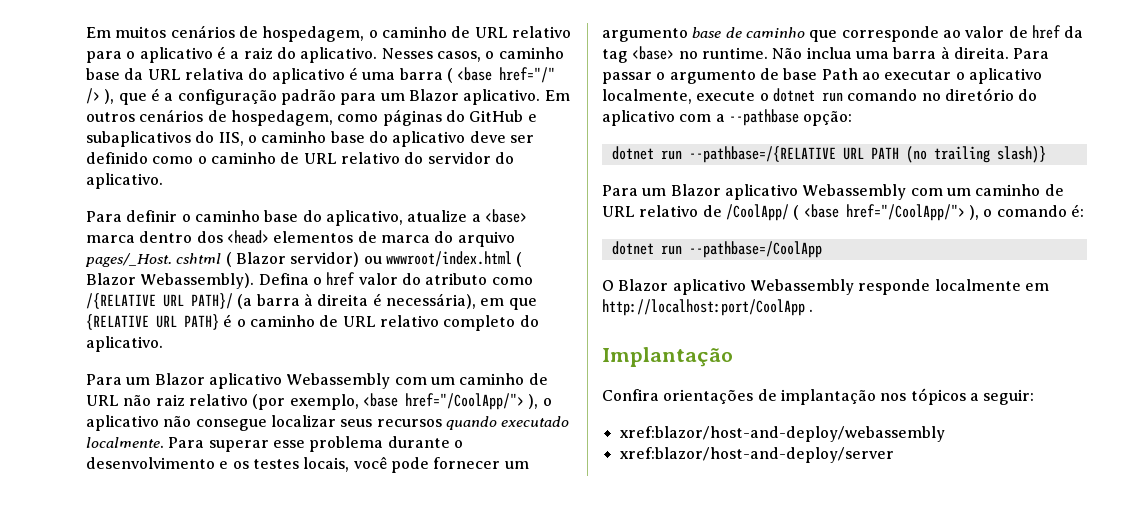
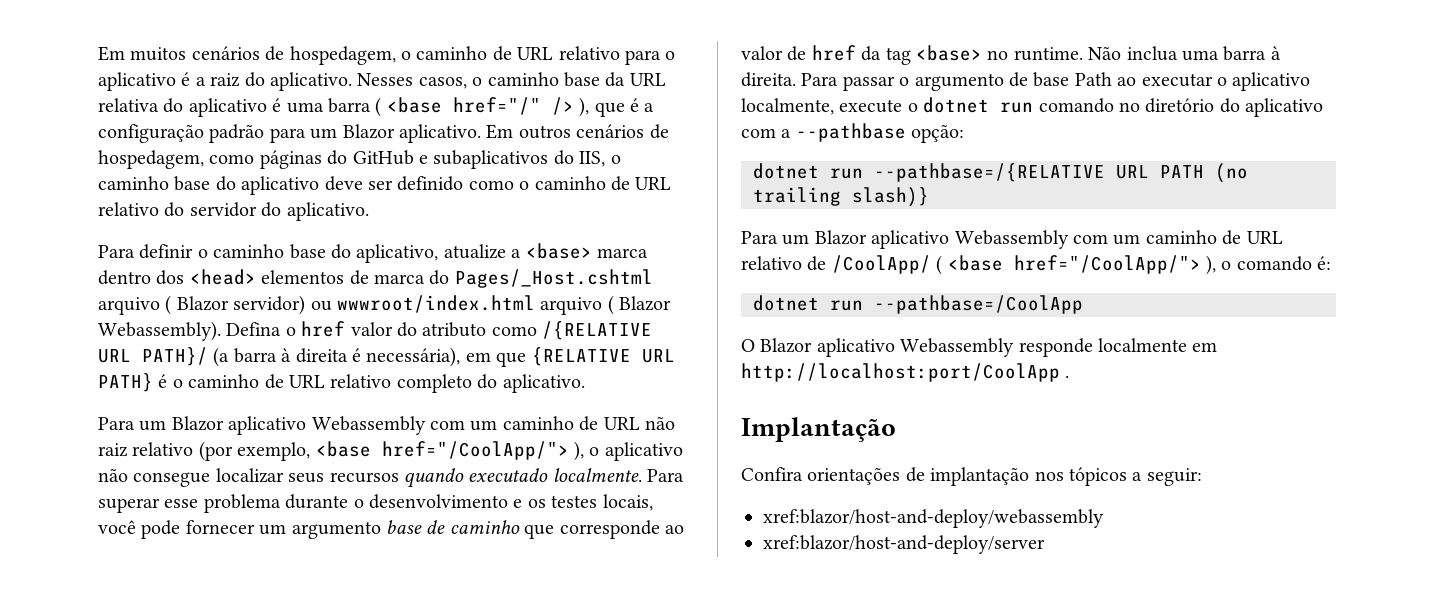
[457,231,515,247] [85,253,222,267] arquivo pages/_Host. cshtml -> [454,269,653,288] [98,297,160,315] Pages/_Host.cshtml arquivo
(512, 259) none -> [540,297,603,315] arquivo

